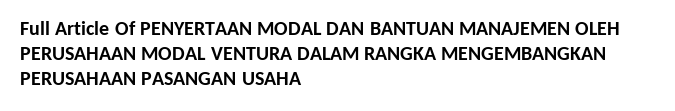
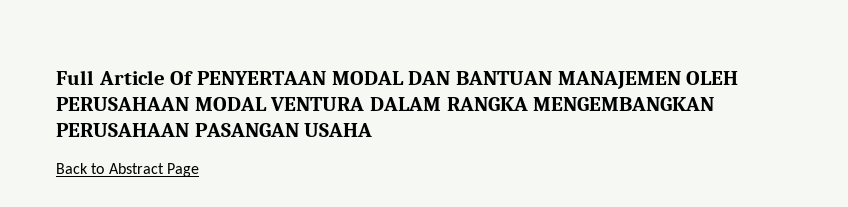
(302, 78) none -> [56,163,199,177] // Back to Abstract Page

